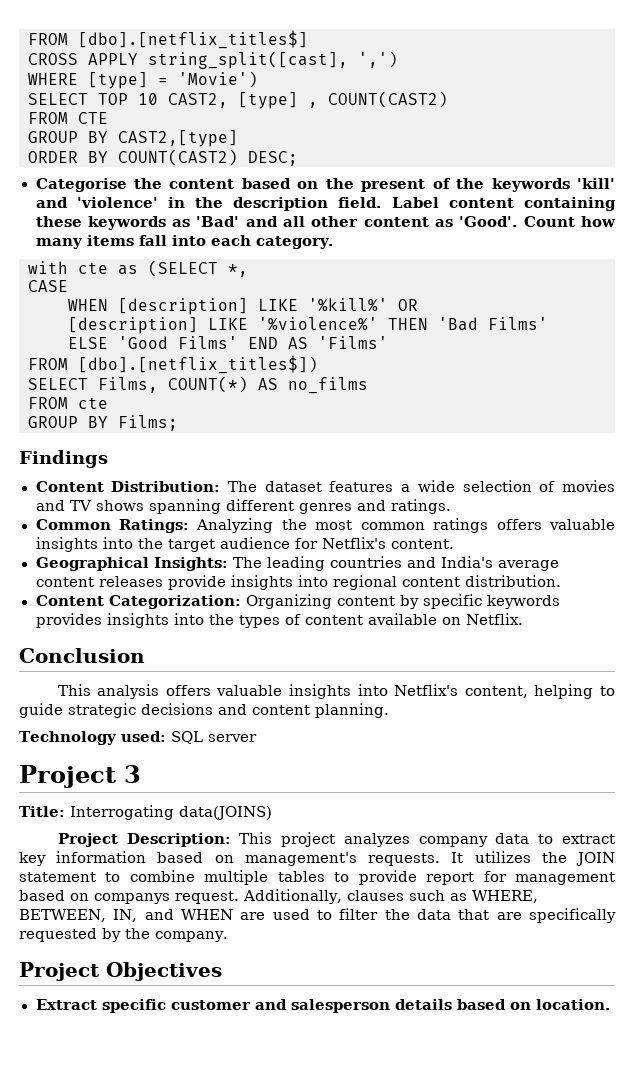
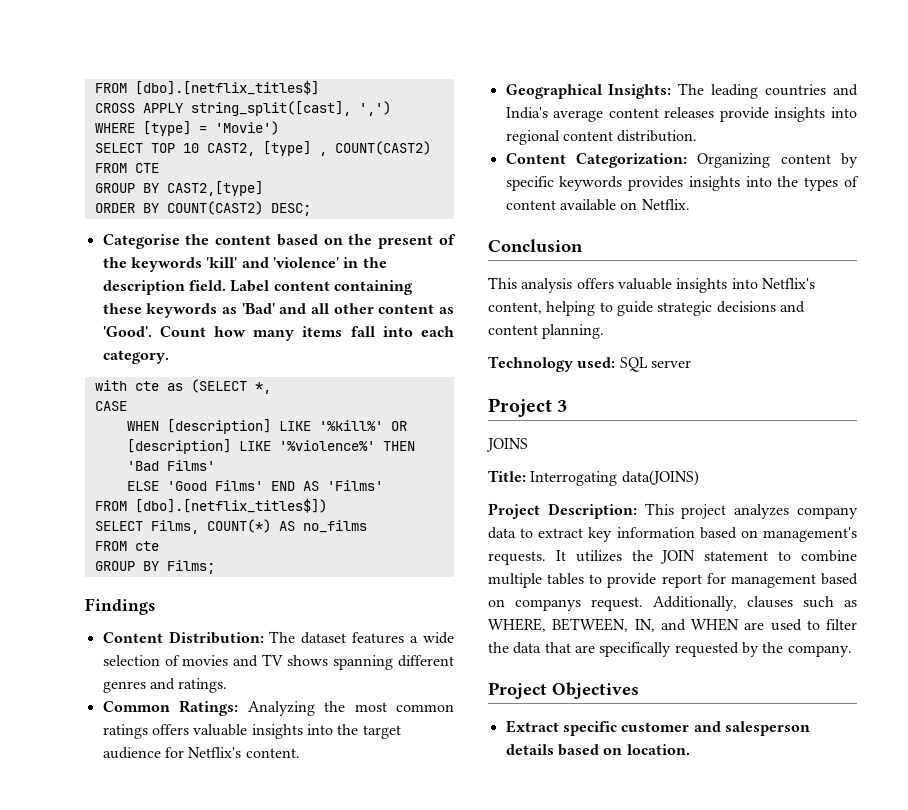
(141, 774) none -> [486,438,528,452] // JOINS

